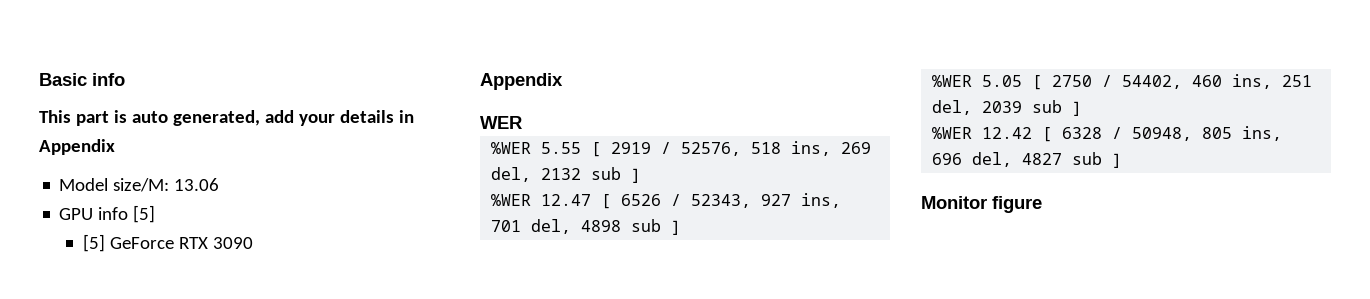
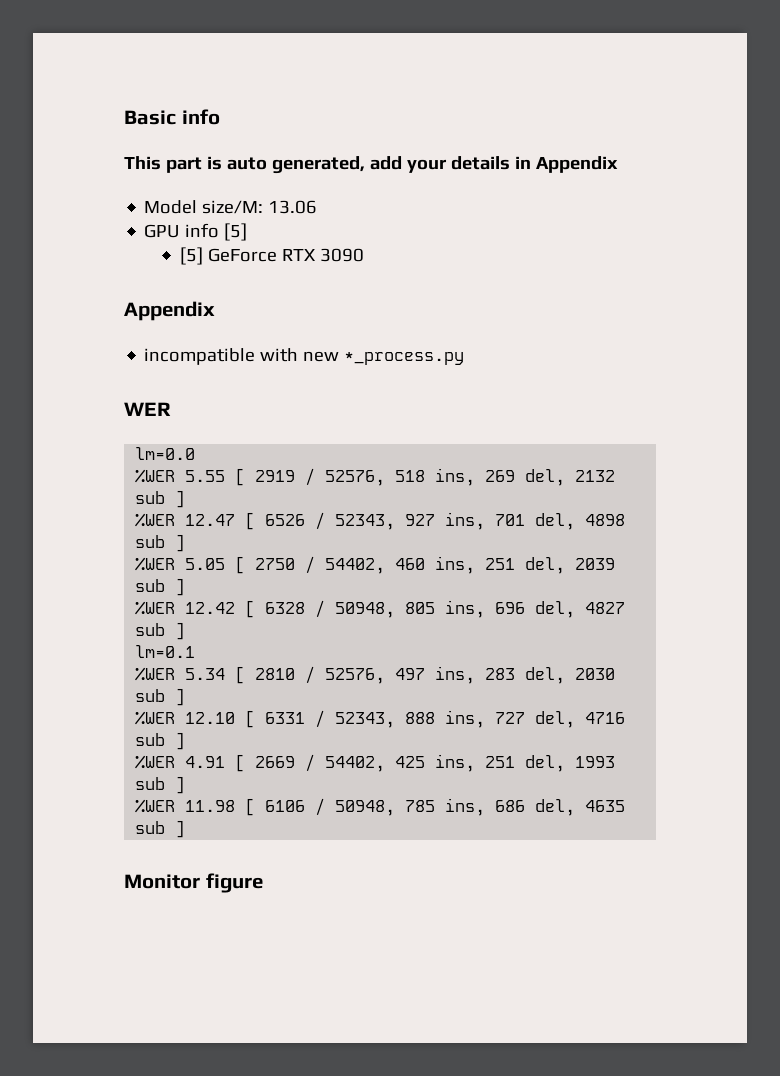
(563, 81) none -> [144,348,465,365] // incompatible with new *_process.py
(522, 122) none -> [135,447,196,460] // lm=0.0
(1123, 160) none -> [135,645,196,658] [135,666,616,684] [135,688,186,706] [135,710,626,728] [135,732,186,750] [135,754,616,772] [135,776,186,794] [135,798,626,816] [135,820,186,838] // lm=0.1 // %WER 5.34 [ 2810 / 52576, 497 ins, 283 del, 2030 sub ] // %WER 12.10 [ 6331 / 52343, 888 ins, 727 del, 4716 sub ] // %WER 4.91 [ 2669 / 54402, 425 ins, 251 del, 1993 sub ] // %WER 11.98 [ 6106 / 50948, 785 ins, 686 del, 4635 sub ]

